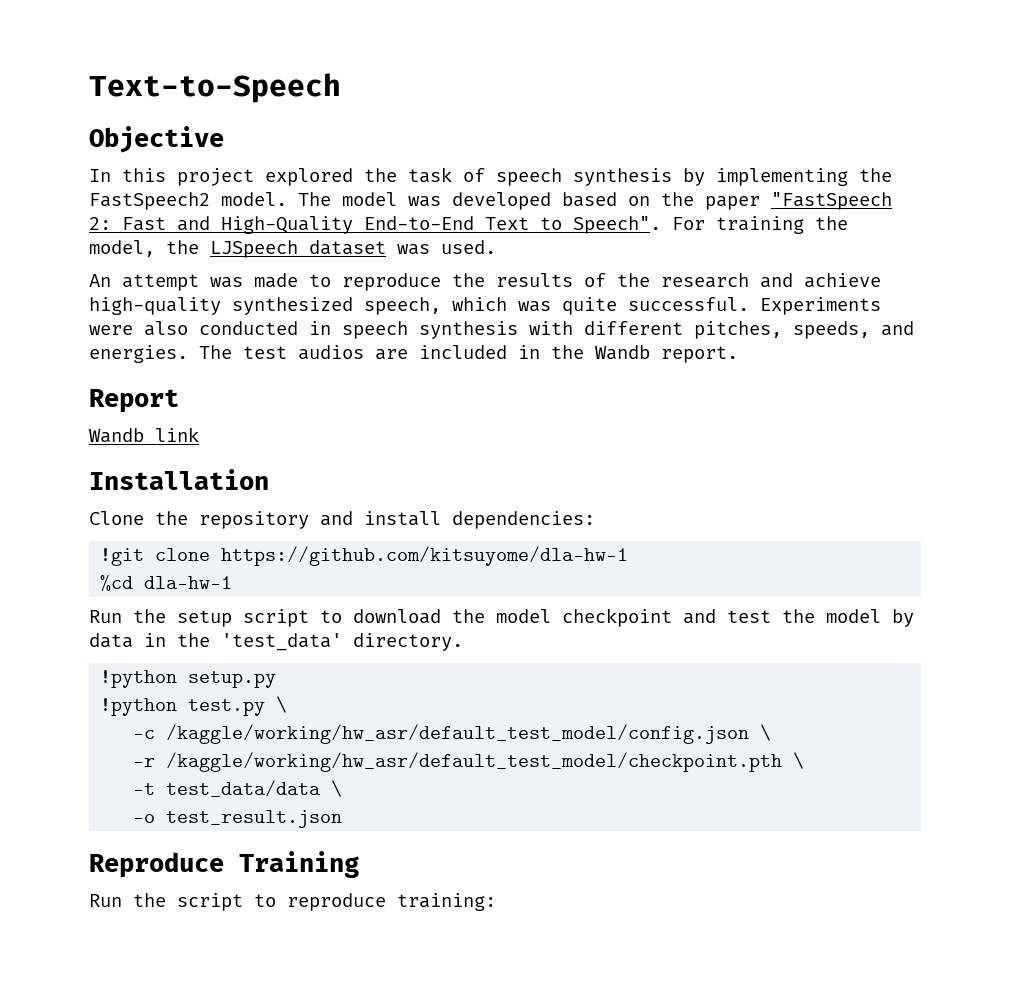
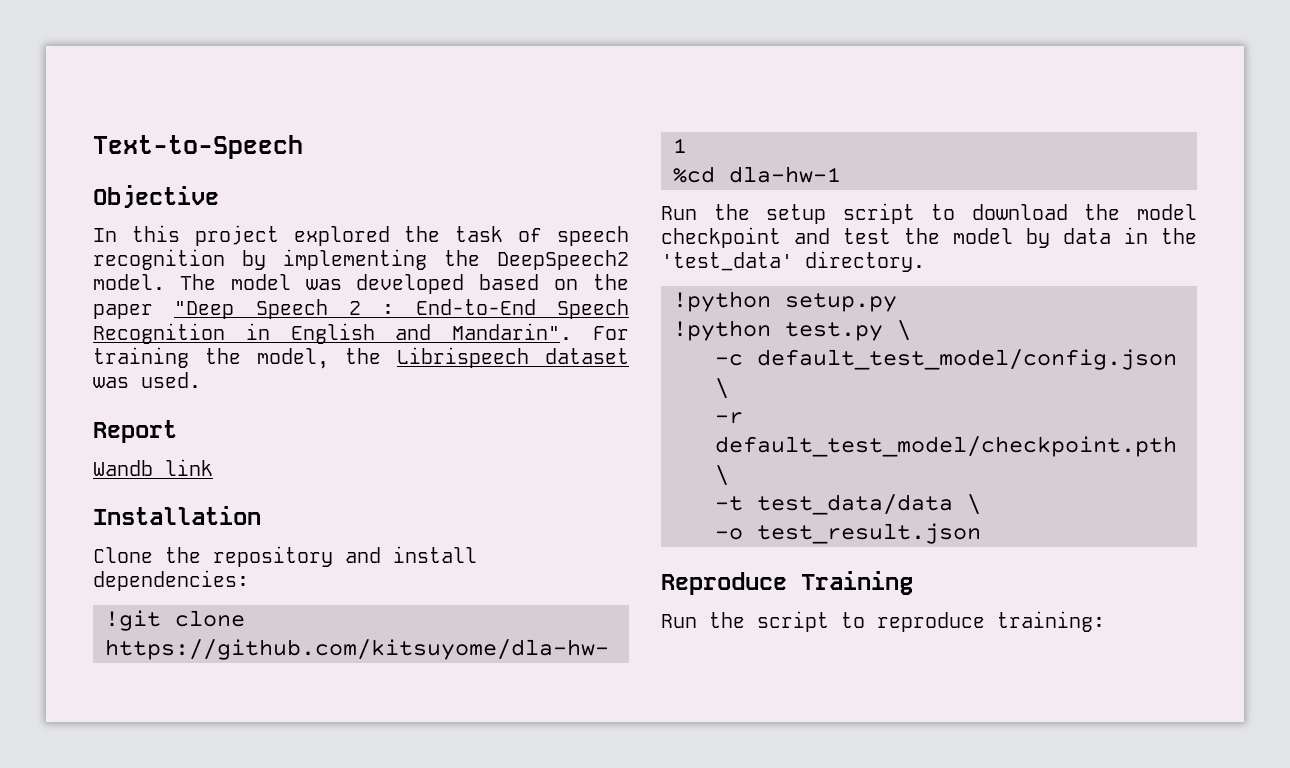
[573,168,672,186] synthesis -> [93,249,225,270] recognition
[89,192,210,210] FastSpeech2 -> [497,250,629,270] DeepSpeech2
[771,192,892,210] [89,216,661,234] "FastSpeech 2: Fast and High-Quality End-to-End Text to Speech". -> [174,299,629,319] [93,323,573,344] "Deep Speech 2 : End-to-End Speech Recognition in English and Mandarin".
[210,240,298,258] LJSpeech -> [397,347,529,368] Librispeech
[89,273,881,291] [89,297,881,315] [89,321,914,339] [89,345,738,363] // An attempt was made to reproduce the results of the research and achieve high-quality synthesized speech, which was quite successful. Experiments were also conducted in speech synthesis with different pitches, speeds, and energies. The test audios are included in the Wandb report. -> (201, 380) none
[166,724,750,744] /kaggle/working/hw_asr/default_test_model/config.json -> [757,349,1177,370] default_test_model/config.json
[166,752,783,772] /kaggle/working/hw_asr/default_test_model/checkpoint.pth -> [715,436,1177,457] default_test_model/checkpoint.pth

